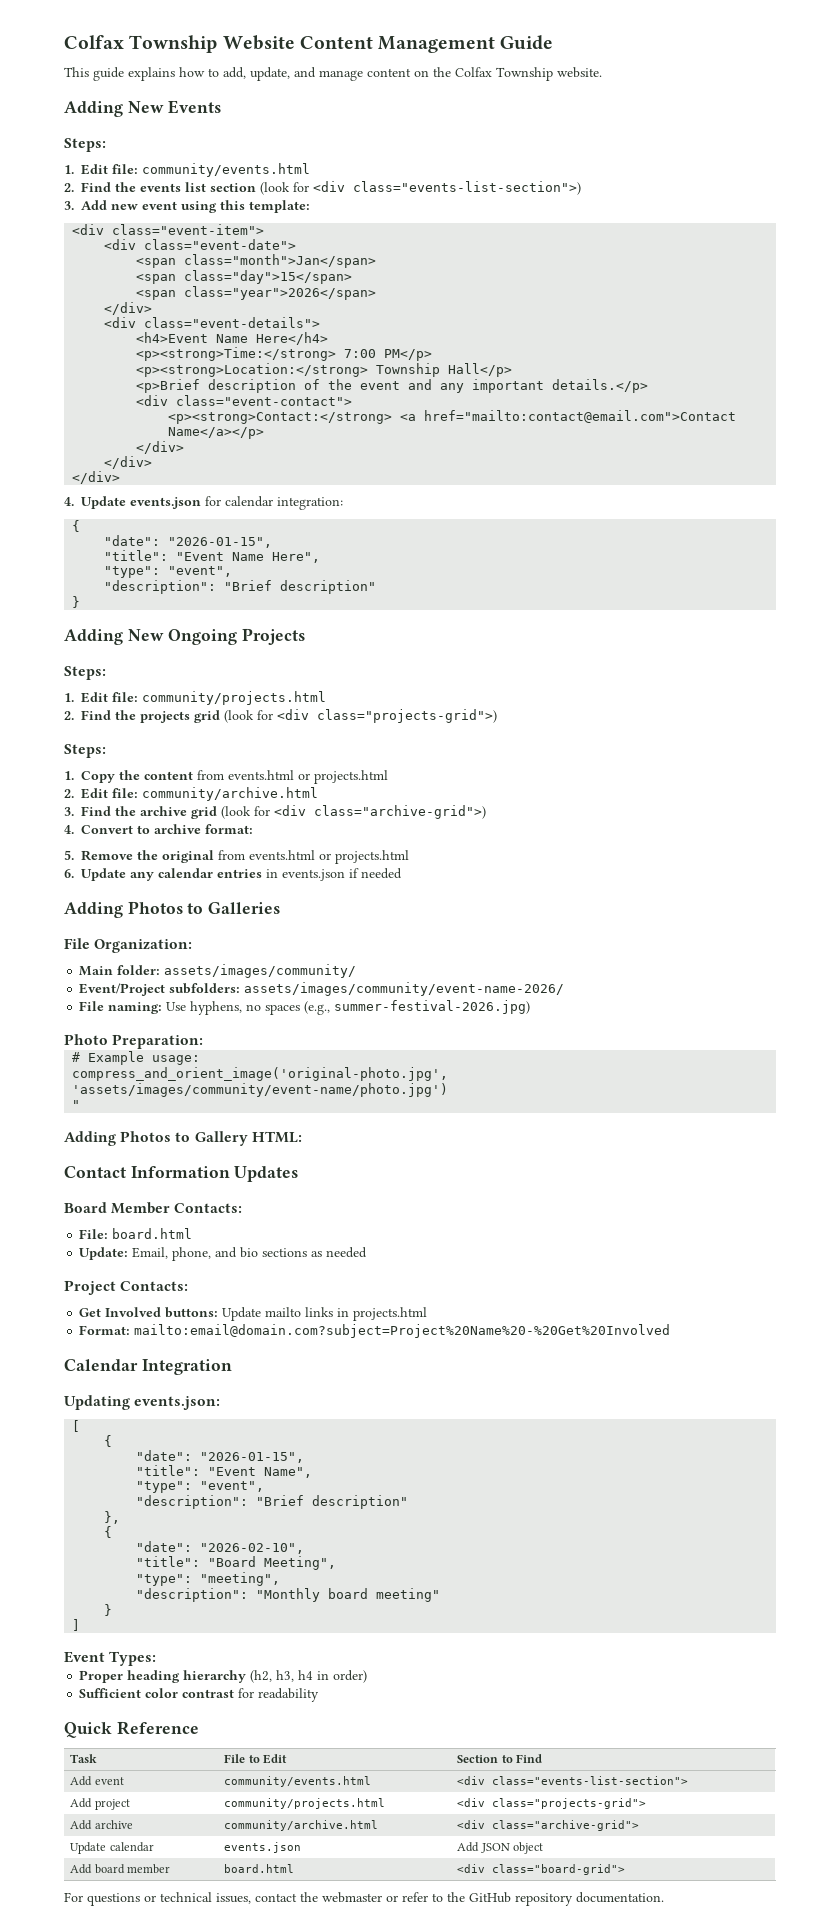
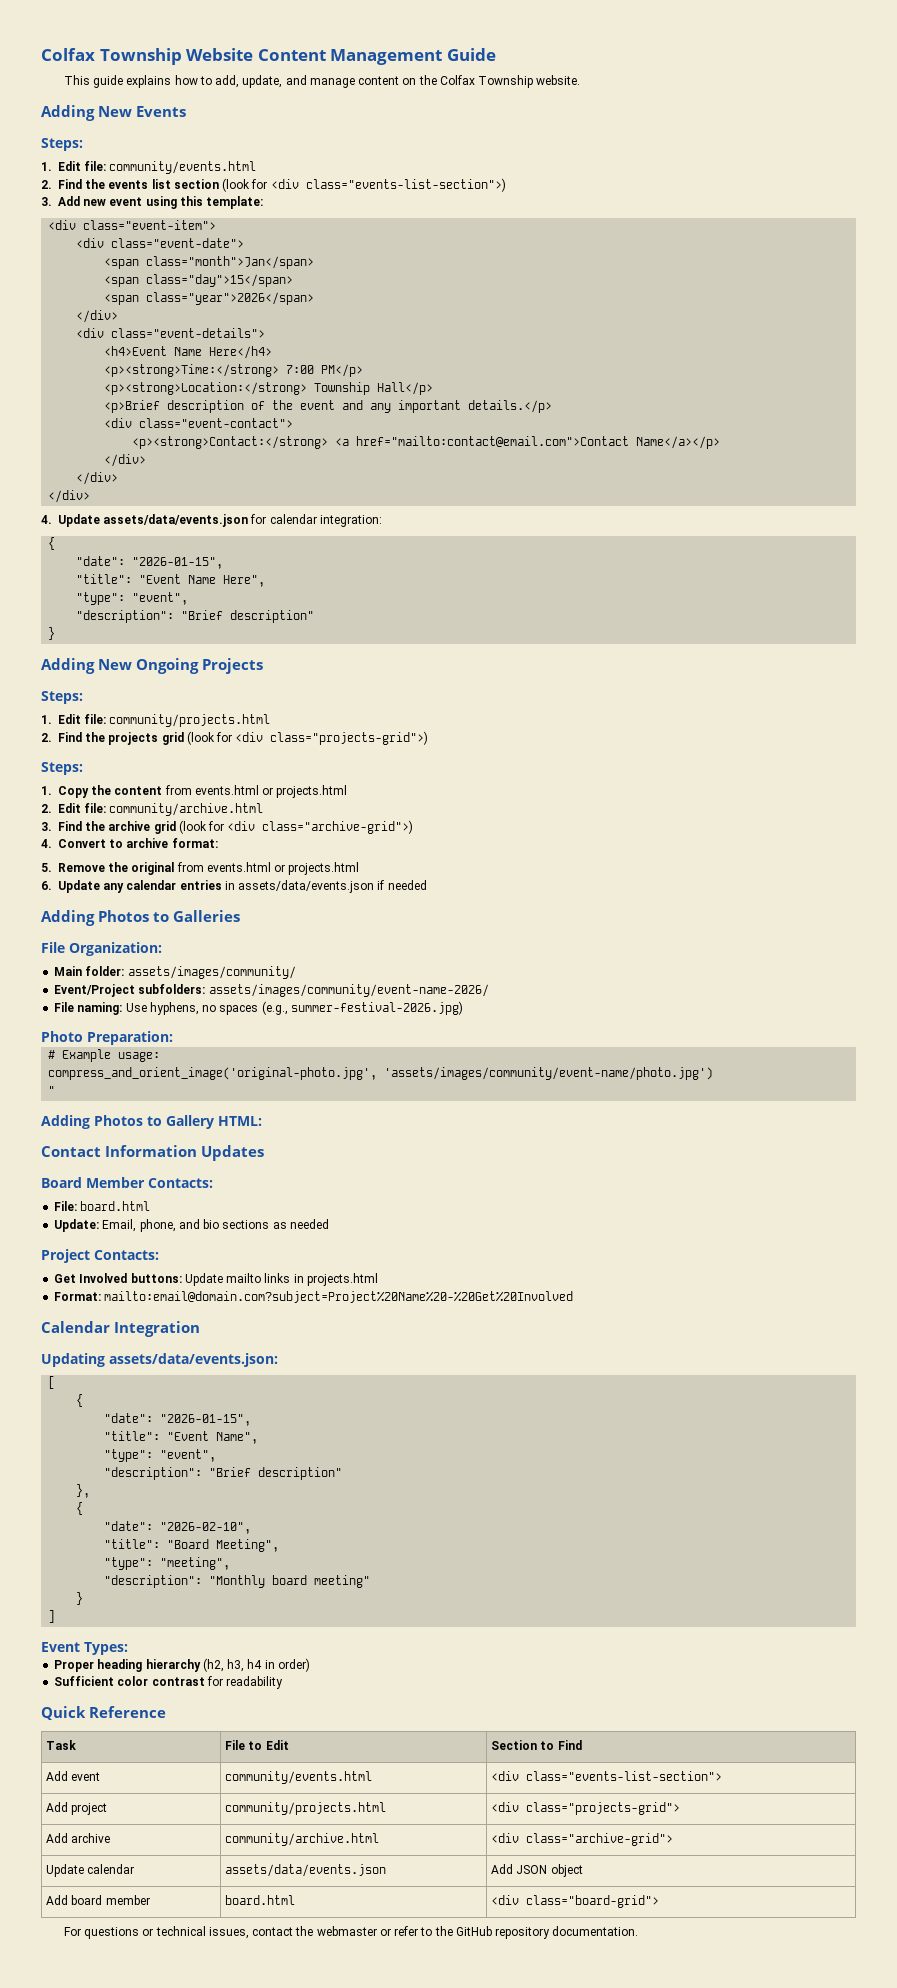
[130,497,202,509] events.json -> [103,514,249,527] assets/data/events.json
[282,869,346,881] events.json -> [238,880,375,893] assets/data/events.json
[134,1396,221,1410] events.json: -> [109,1353,278,1367] assets/data/events.json:
[224,1842,302,1853] events.json -> [225,1864,387,1877] assets/data/events.json

